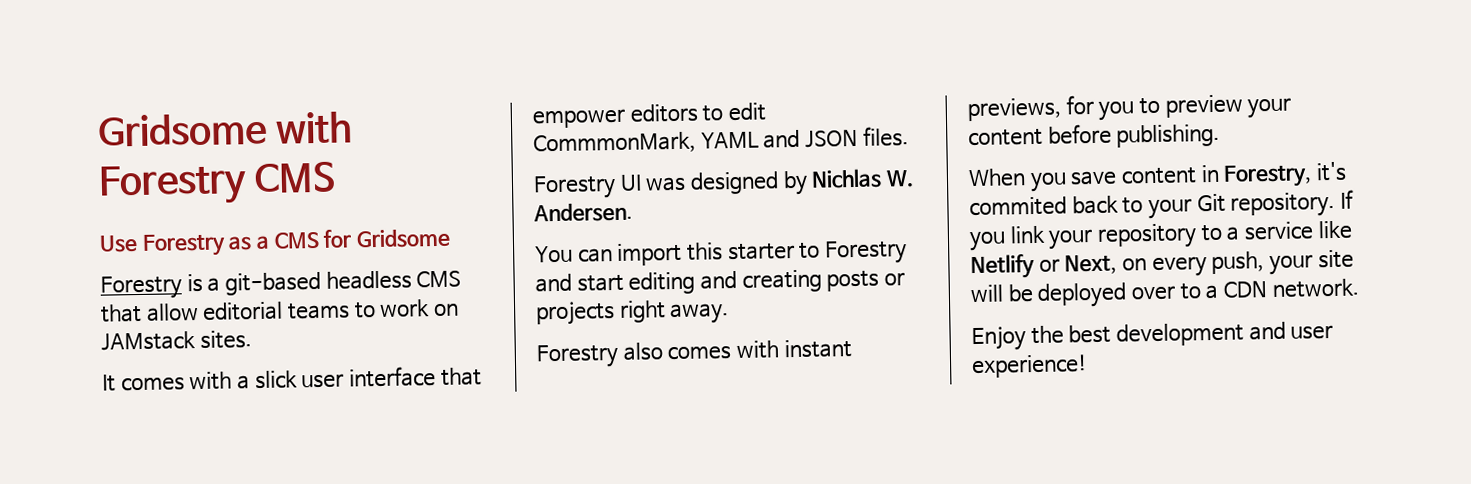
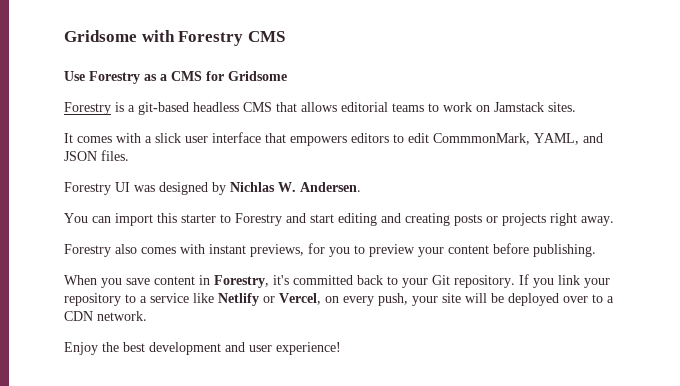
[145,303,199,322] allow -> [301,102,337,112] allows
[101,331,196,351] JAMstack -> [494,102,544,112] Jamstack
[532,108,626,129] empower -> [290,136,347,146] empowers
[700,131,759,149] YAML -> [534,133,579,145] YAML,
[969,196,1067,217] commited -> [293,275,353,285] committed
[1064,254,1118,275] Next, -> [279,293,321,305] Vercel,

